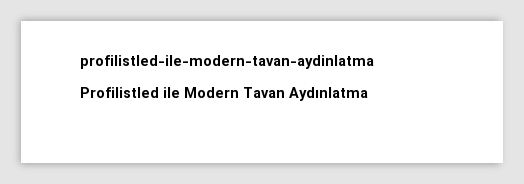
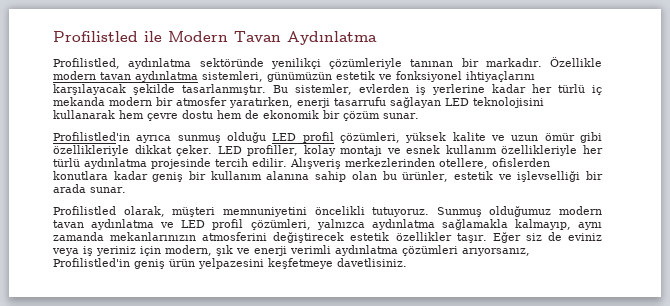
[80,55,374,69] profilistled-ile-modern-tavan-aydinlatma // -> (53, 36) none
(368, 94) none -> [53,57,602,69] [53,71,535,82] [53,84,603,95] [53,97,544,108] [53,110,419,121] [53,132,602,143] [53,145,603,156] [53,158,550,169] [53,171,604,182] [53,184,126,193] [53,206,602,217] [53,219,603,230] [53,232,602,243] [52,245,530,256] [53,258,407,269] // Profilistled, aydınlatma sektöründe yenilikçi çözümleriyle tanınan bir markadır. Özellikle modern tavan aydınlatma sistemleri, günümüzün estetik ve fonksiyonel ihtiyaçlarını karşılayacak şekilde tasarlanmıştır. Bu sistemler, evlerden iş yerlerine kadar her türlü iç mekanda modern bir atmosfer yaratırken, enerji tasarrufu sağlayan LED teknolojisini kullanarak hem çevre dostu hem de ekonomik bir çözüm sunar. // Profilistled'in ayrıca sunmuş olduğu LED profil çözümleri, yüksek kalite ve uzun ömür gibi özellikleriyle dikkat çeker. LED profiller, kolay montajı ve esnek kullanım özellikleriyle her türlü aydınlatma projesinde tercih edilir. Alışveriş merkezlerinden otellere, ofislerden konutlara kadar geniş bir kullanım alanına sahip olan bu ürünler, estetik ve işlevselliği bir arada sunar. // Profilistled olarak, müşteri memnuniyetini öncelikli tutuyoruz. Sunmuş olduğumuz modern tavan aydınlatma ve LED profil çözümleri, yalnızca aydınlatma sağlamakla kalmayıp, aynı zamanda mekanlarınızın atmosferini değiştirecek estetik özellikler taşır. Eğer siz de eviniz veya iş yeriniz için modern, şık ve enerji verimli aydınlatma çözümleri arıyorsanız, Profilistled'in geniş ürün yelpazesini keşfetmeye davetlisiniz.

